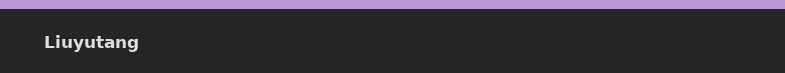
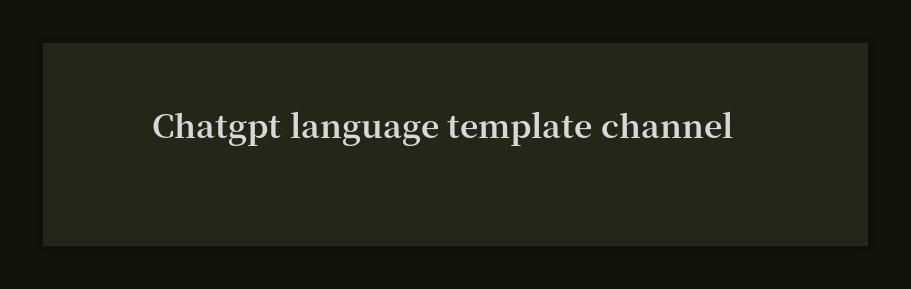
[44,35,139,52] Liuyutang -> [152,111,733,146] Chatgpt language template channel

